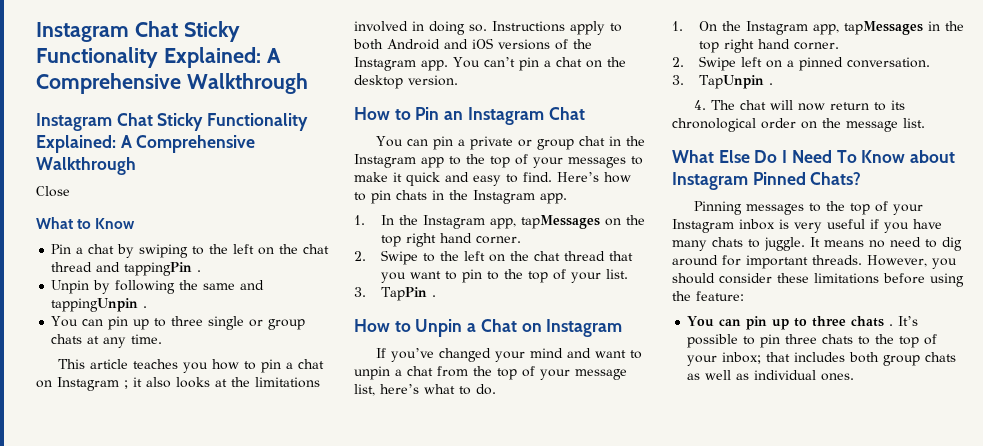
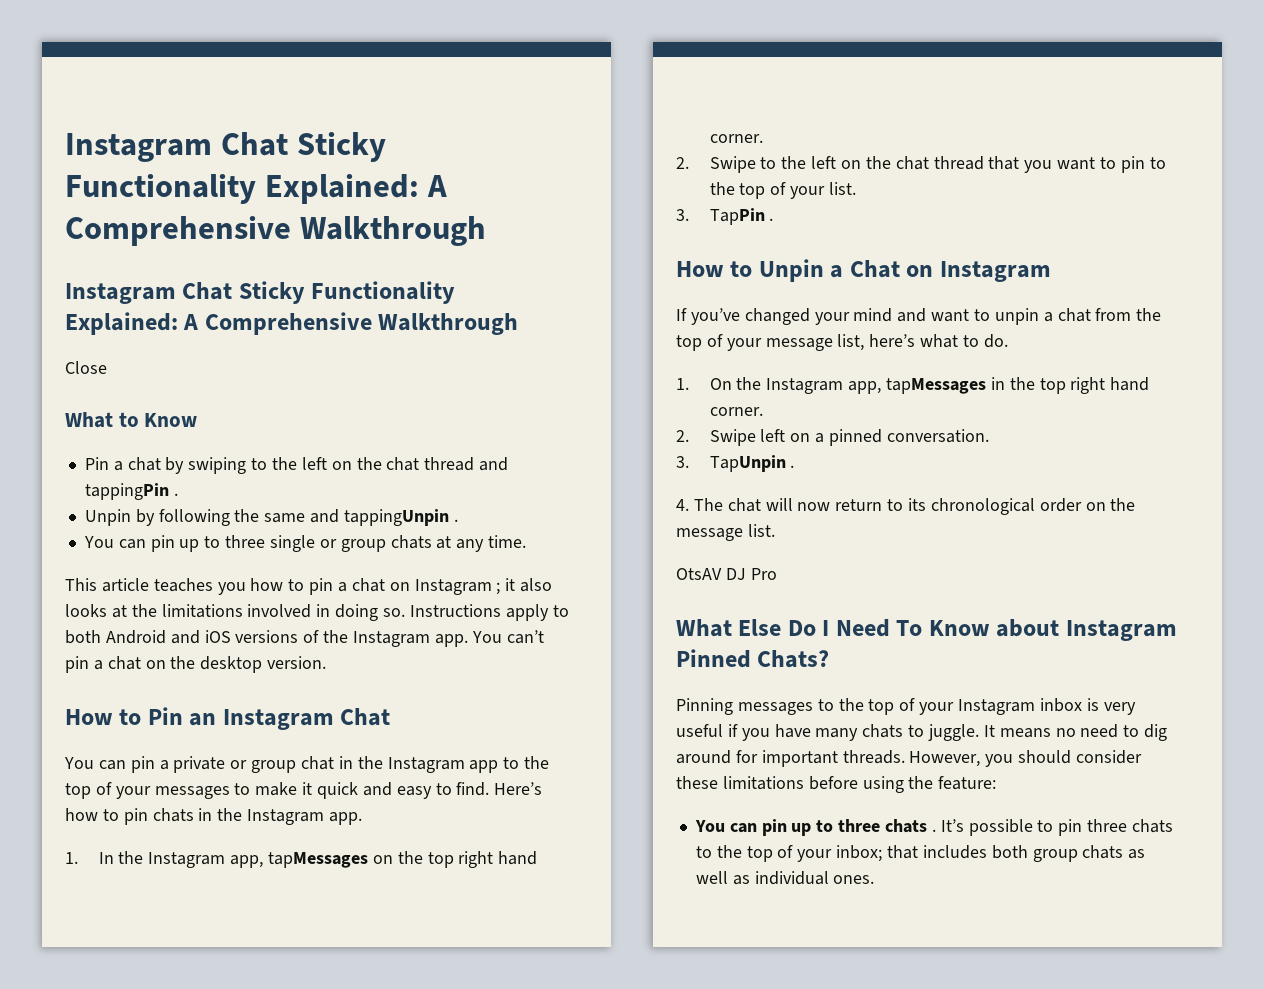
(925, 123) none -> [676,568,777,580] // OtsAV DJ Pro

